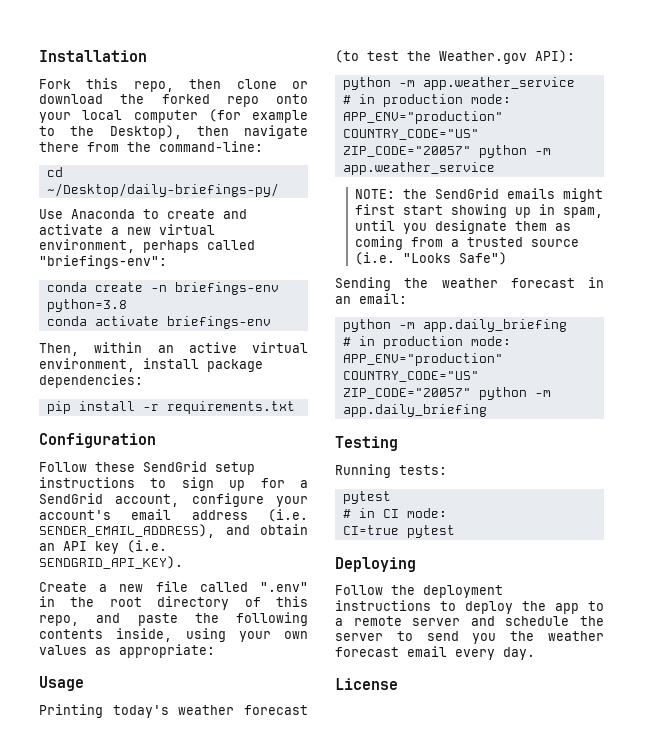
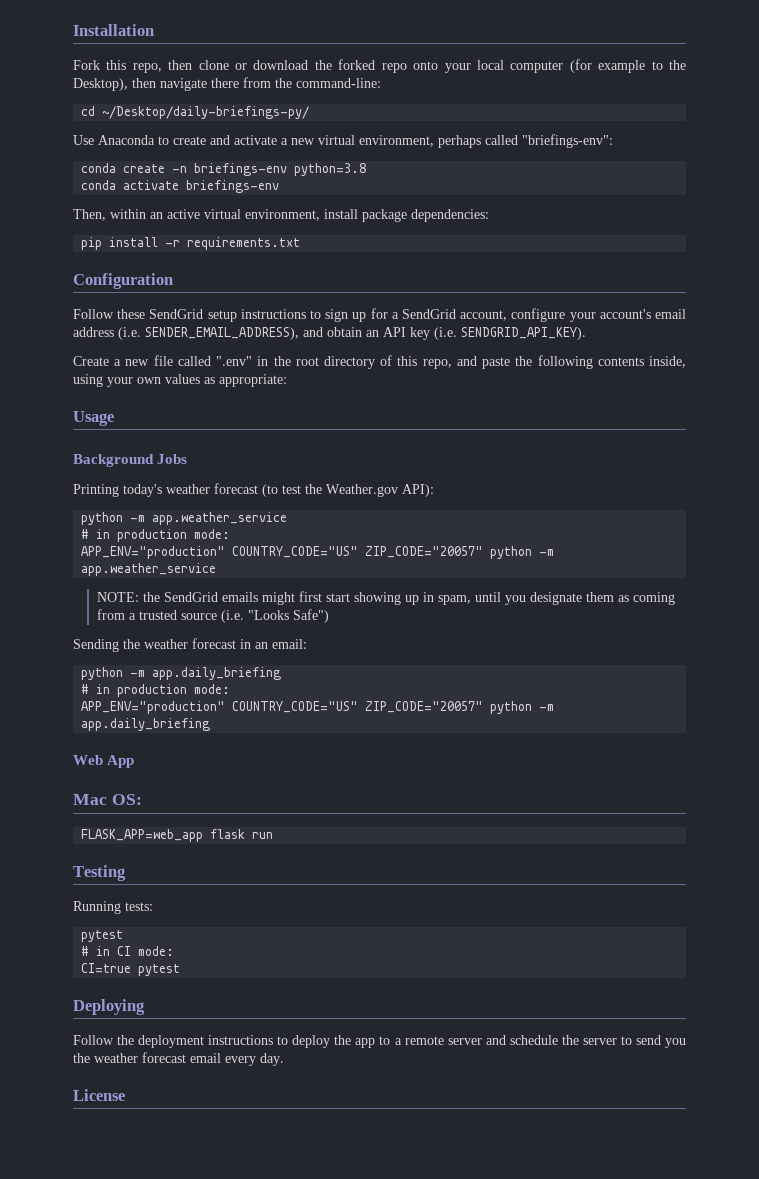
(84, 683) none -> [73,454,188,467] // Background Jobs
(487, 410) none -> [73,755,135,768] [73,794,142,805] [81,829,274,842] // Web App // Mac OS: // FLASK_APP=web_app flask run

